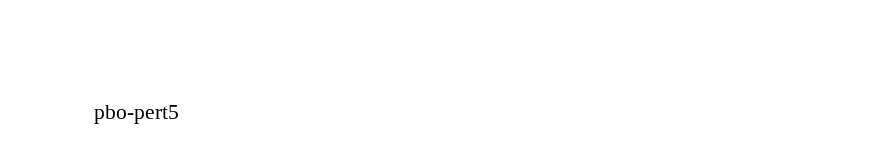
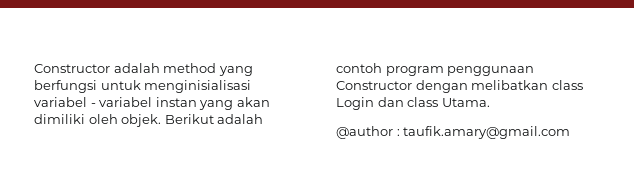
[94,105,179,124] pbo-pert5 -> [34,63,253,76] [34,80,252,93] [34,97,270,110] [34,114,264,127] [336,63,535,76] [336,80,583,93] [336,97,490,110] [336,126,571,139] Constructor adalah method yang berfungsi untuk menginisialisasi variabel - variabel instan yang akan dimiliki oleh objek. Berikut adalah contoh program penggunaan Constructor dengan melibatkan class Login dan class Utama. // @author : taufik.amary@gmail.com

